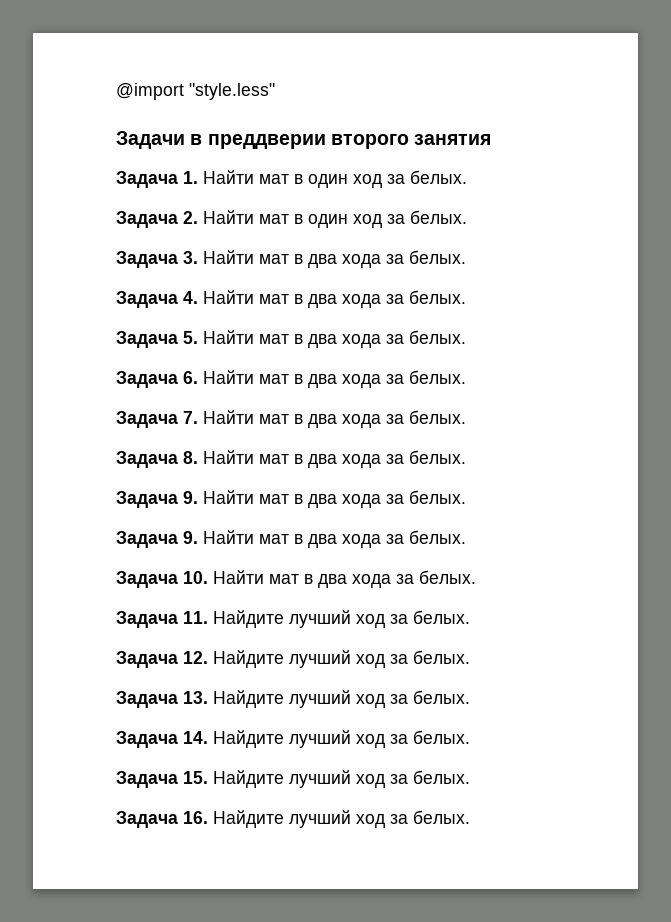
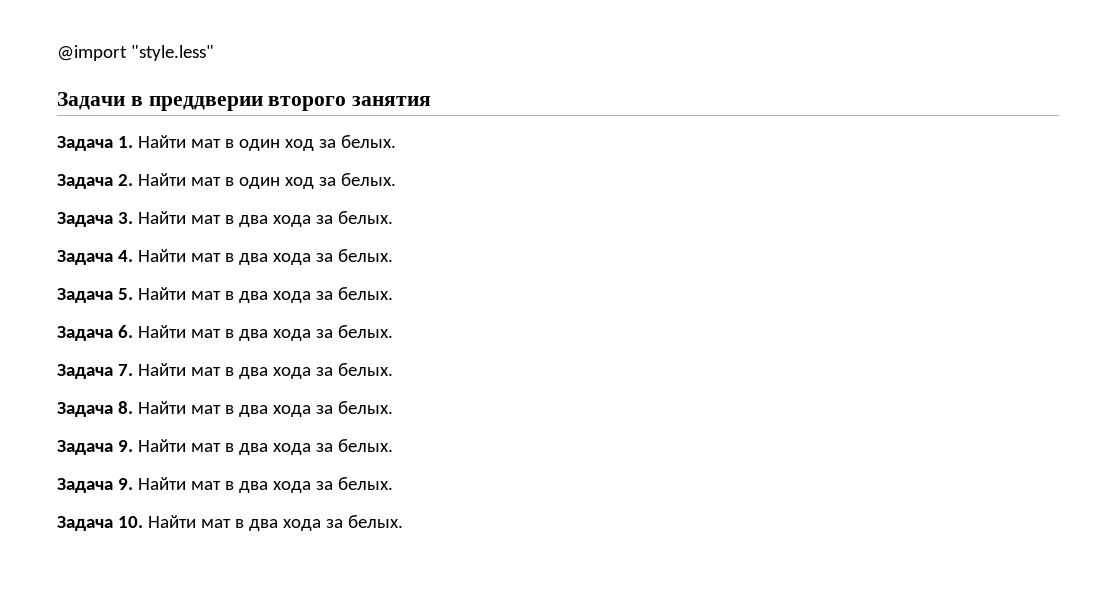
[116,610,470,628] [116,650,470,668] [116,690,470,708] [116,730,470,748] [116,770,470,788] [116,810,470,828] // Задача 11. Найдите лучший ход за белых. // Задача 12. Найдите лучший ход за белых. // Задача 13. Найдите лучший ход за белых. // Задача 14. Найдите лучший ход за белых. // Задача 15. Найдите лучший ход за белых. // Задача 16. Найдите лучший ход за белых. -> (403, 521) none

